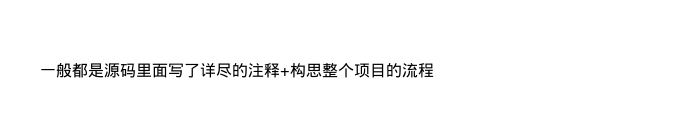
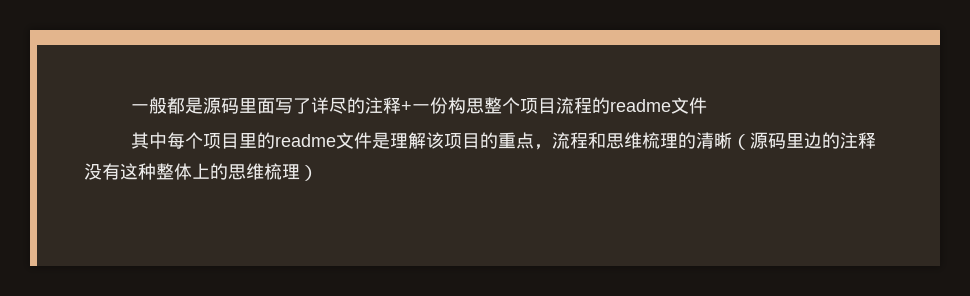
(290, 72) none -> [411,97,448,114] 一份
[386,63,434,78] 的流程 -> [555,97,707,114] [130,132,876,150] [84,163,318,181] 流程的readme文件 // 其中每个项目里的readme文件是理解该项目的重点，流程和思维梳理的清晰（源码里边的注释没有这种整体上的思维梳理）

